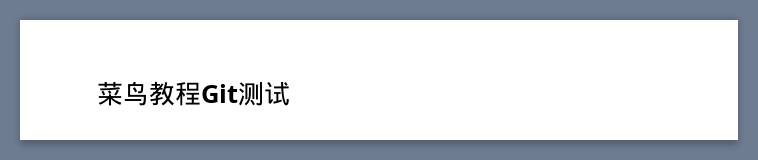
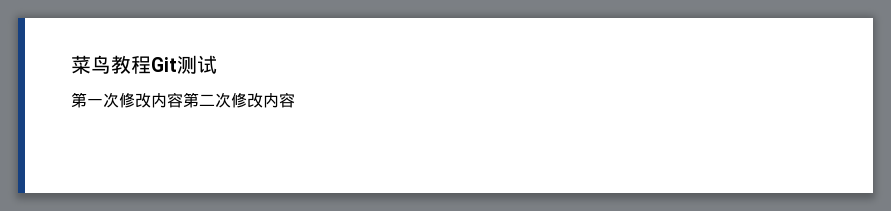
(290, 93) none -> [71,92,295,108] // 第一次修改内容第二次修改内容

